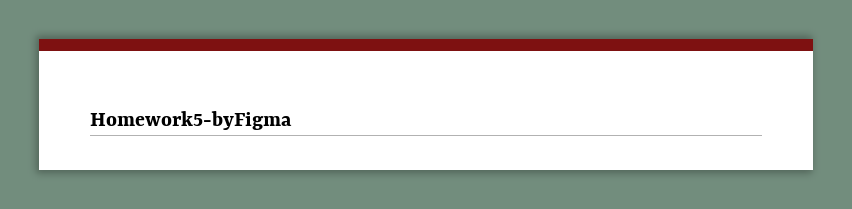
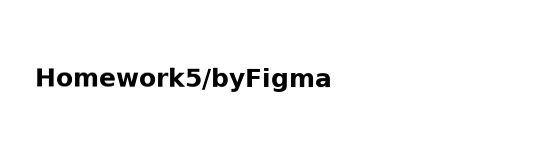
[90,111,292,130] Homework5-byFigma -> [34,67,333,93] Homework5/byFigma

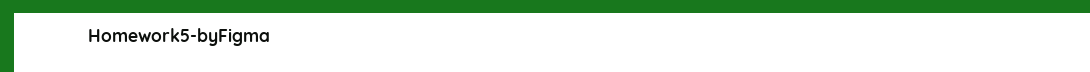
[34,67,333,93] Homework5/byFigma -> [88,28,270,46] Homework5-byFigma

